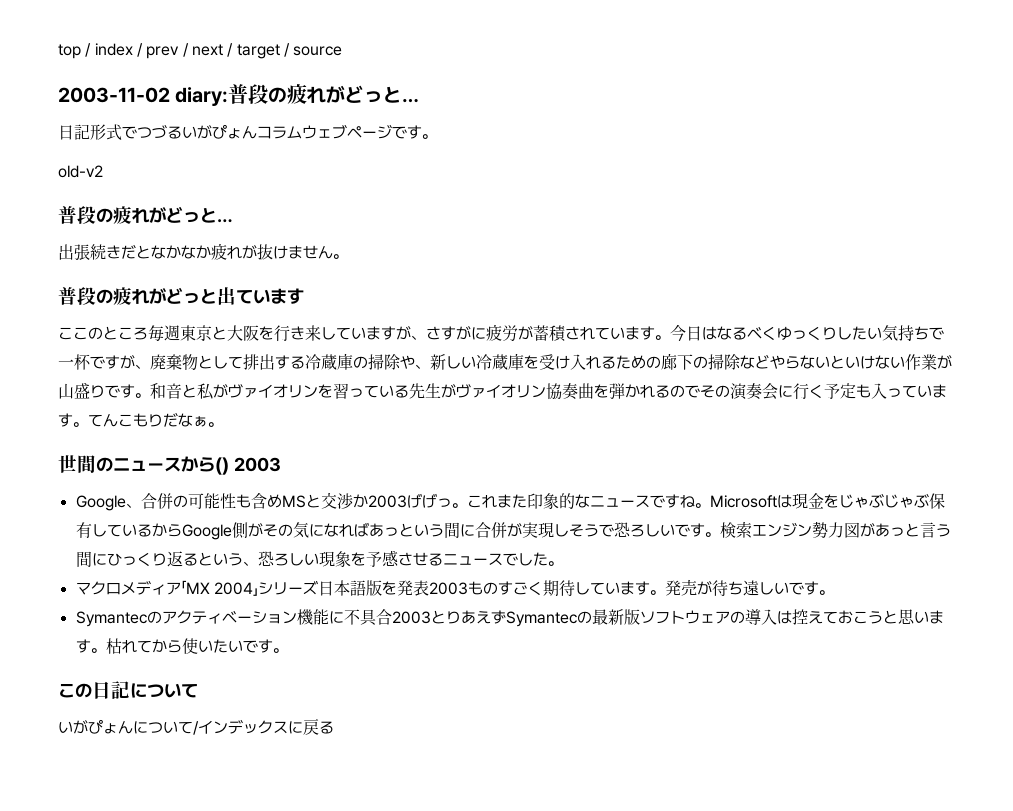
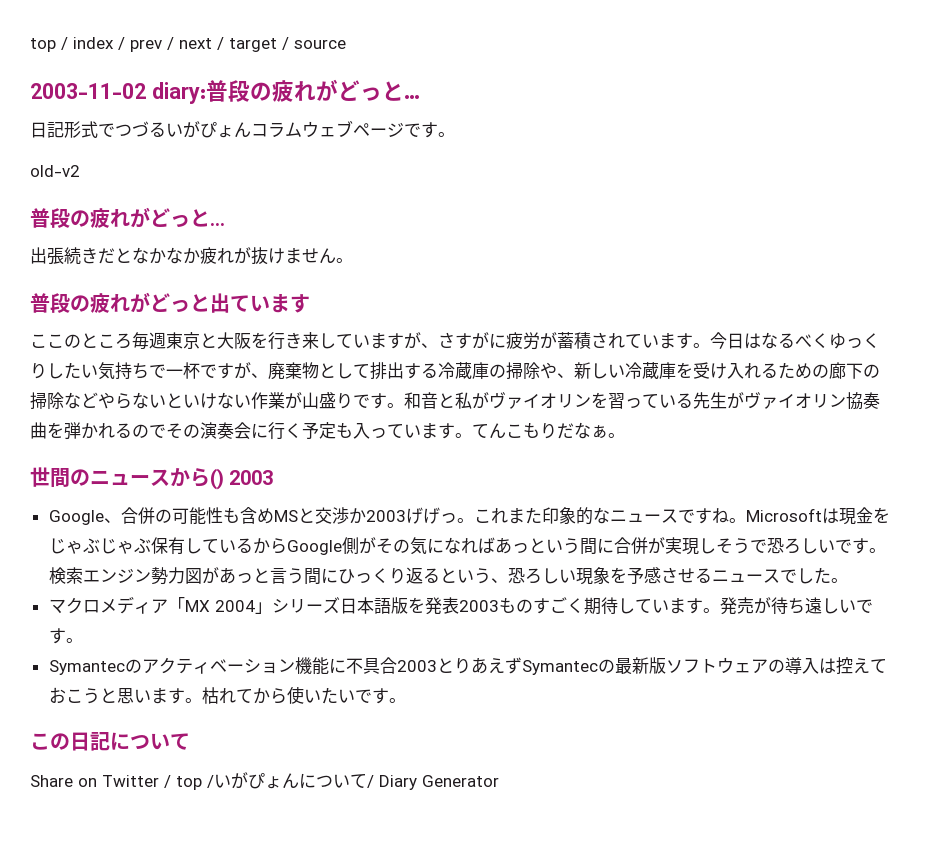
(198, 691) none -> [30,775,214,790] Share on Twitter / top /
[198,719,334,735] インデックスに戻る -> [379,775,499,790] Diary Generator

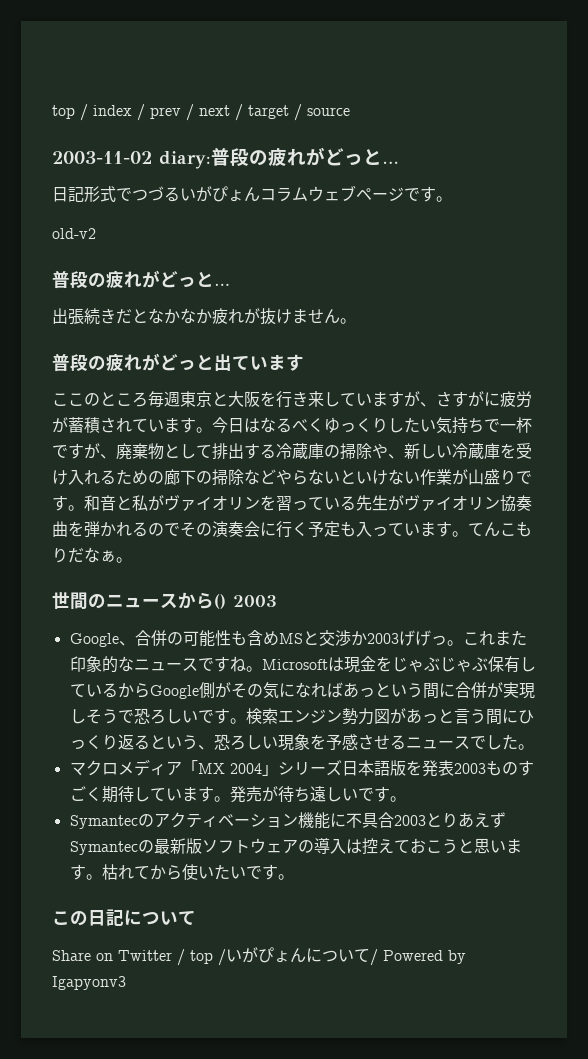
[379,775,499,790] Diary Generator -> [383,950,466,964] [52,976,126,990] Powered by Igapyonv3

